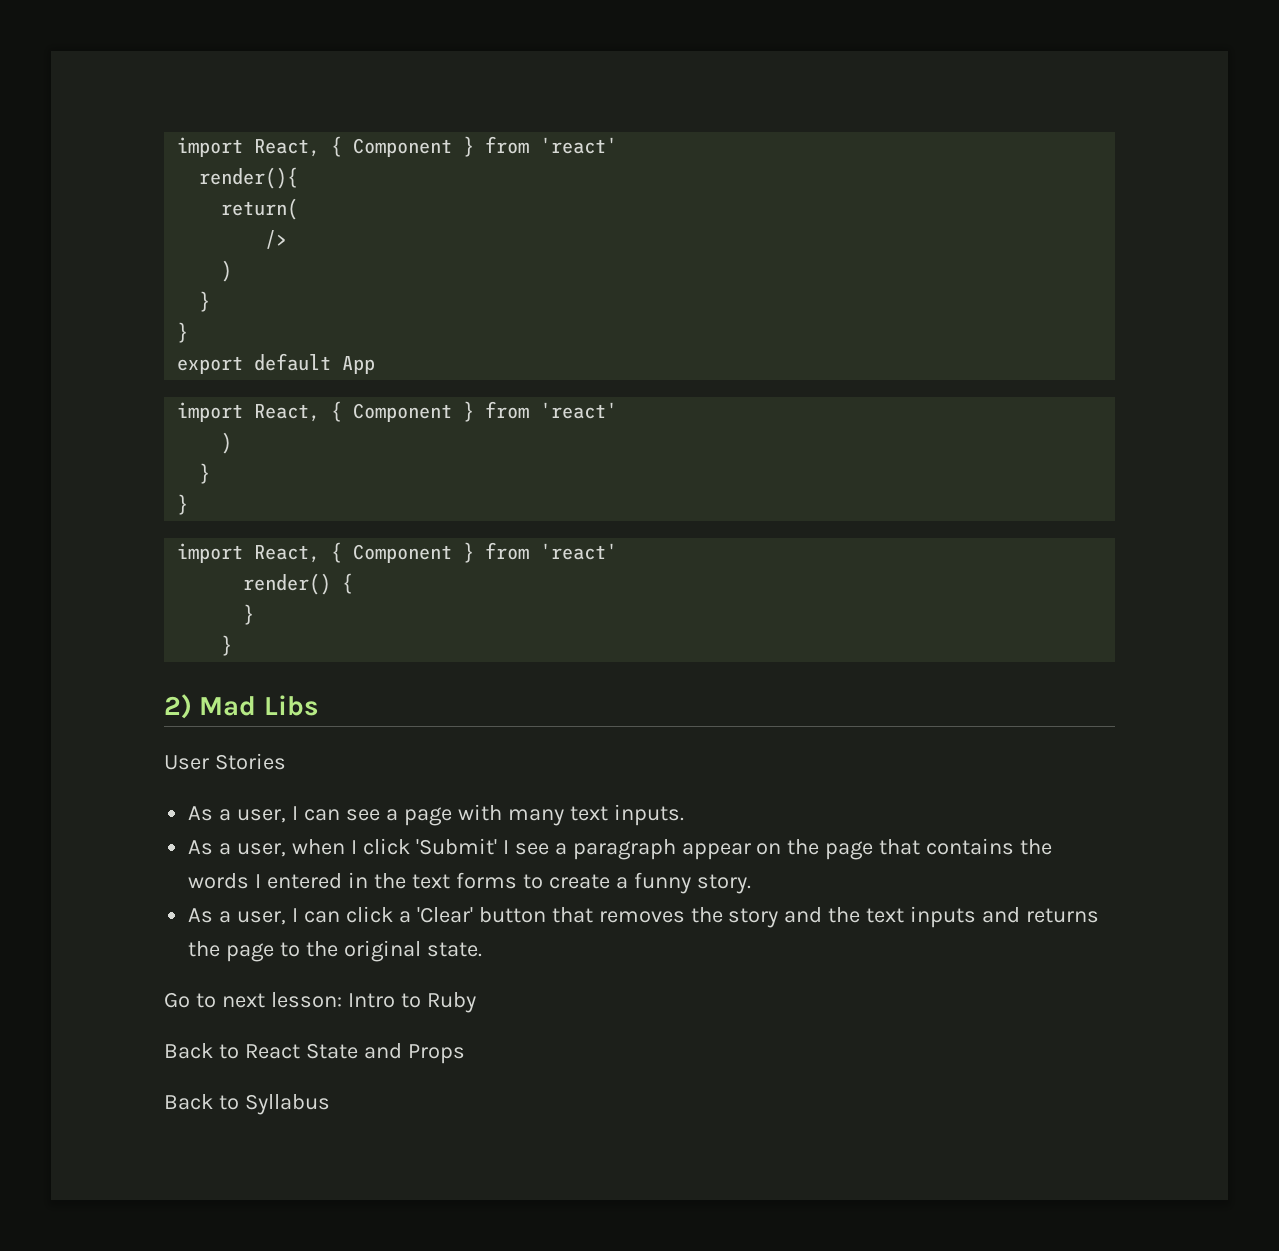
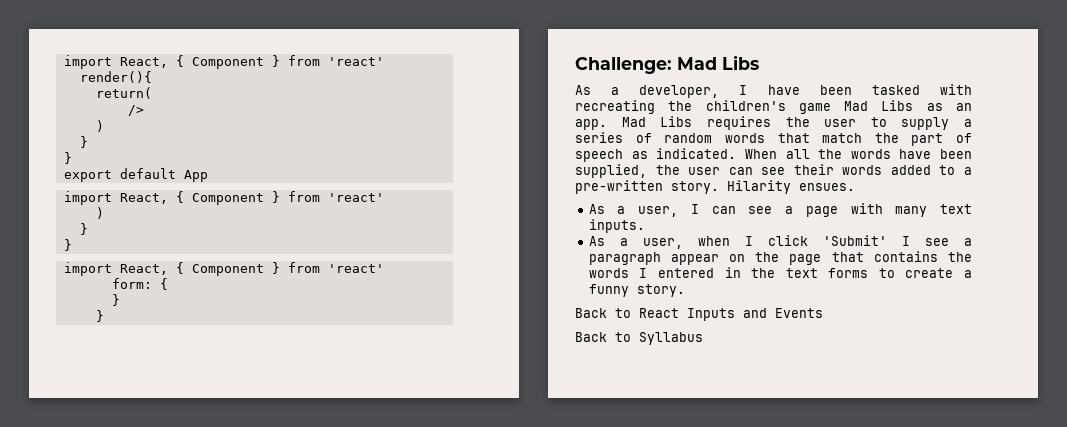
[243,573,332,595] render() -> [111,278,152,289] form:
[164,694,192,719] 2) -> [575,57,672,74] Challenge:
[164,753,286,770] User Stories -> [575,84,972,98] [575,100,972,114] [575,116,972,130] [575,132,972,146] [575,148,972,162] [575,164,972,178] [575,180,855,194] As a developer, I have been tasked with recreating the children's game Mad Libs as an app. Mad Libs requires the user to supply a series of random words that match the part of speech as indicated. When all the words have been supplied, the user can see their words added to a pre-written story. Hilarity ensues.
[188,906,1100,928] [188,940,482,962] [164,992,476,1013] // As a user, I can click a 'Clear' button that removes the story and the text inputs and returns the page to the original state. // Go to next lesson: Intro to Ruby -> (685, 290) none
[305,1043,465,1064] State and Props -> [687,308,823,321] Inputs and Events

